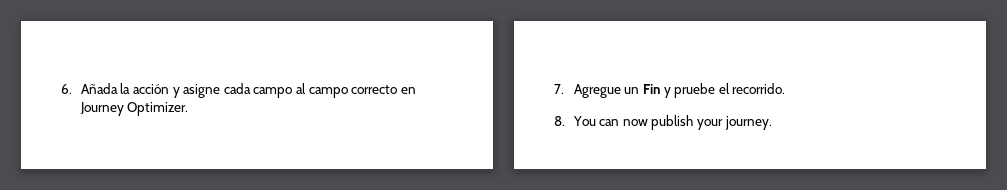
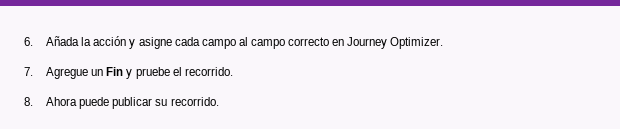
[572,115,772,130] You can now publish your journey. -> [46,97,219,109] Ahora puede publicar su recorrido.

